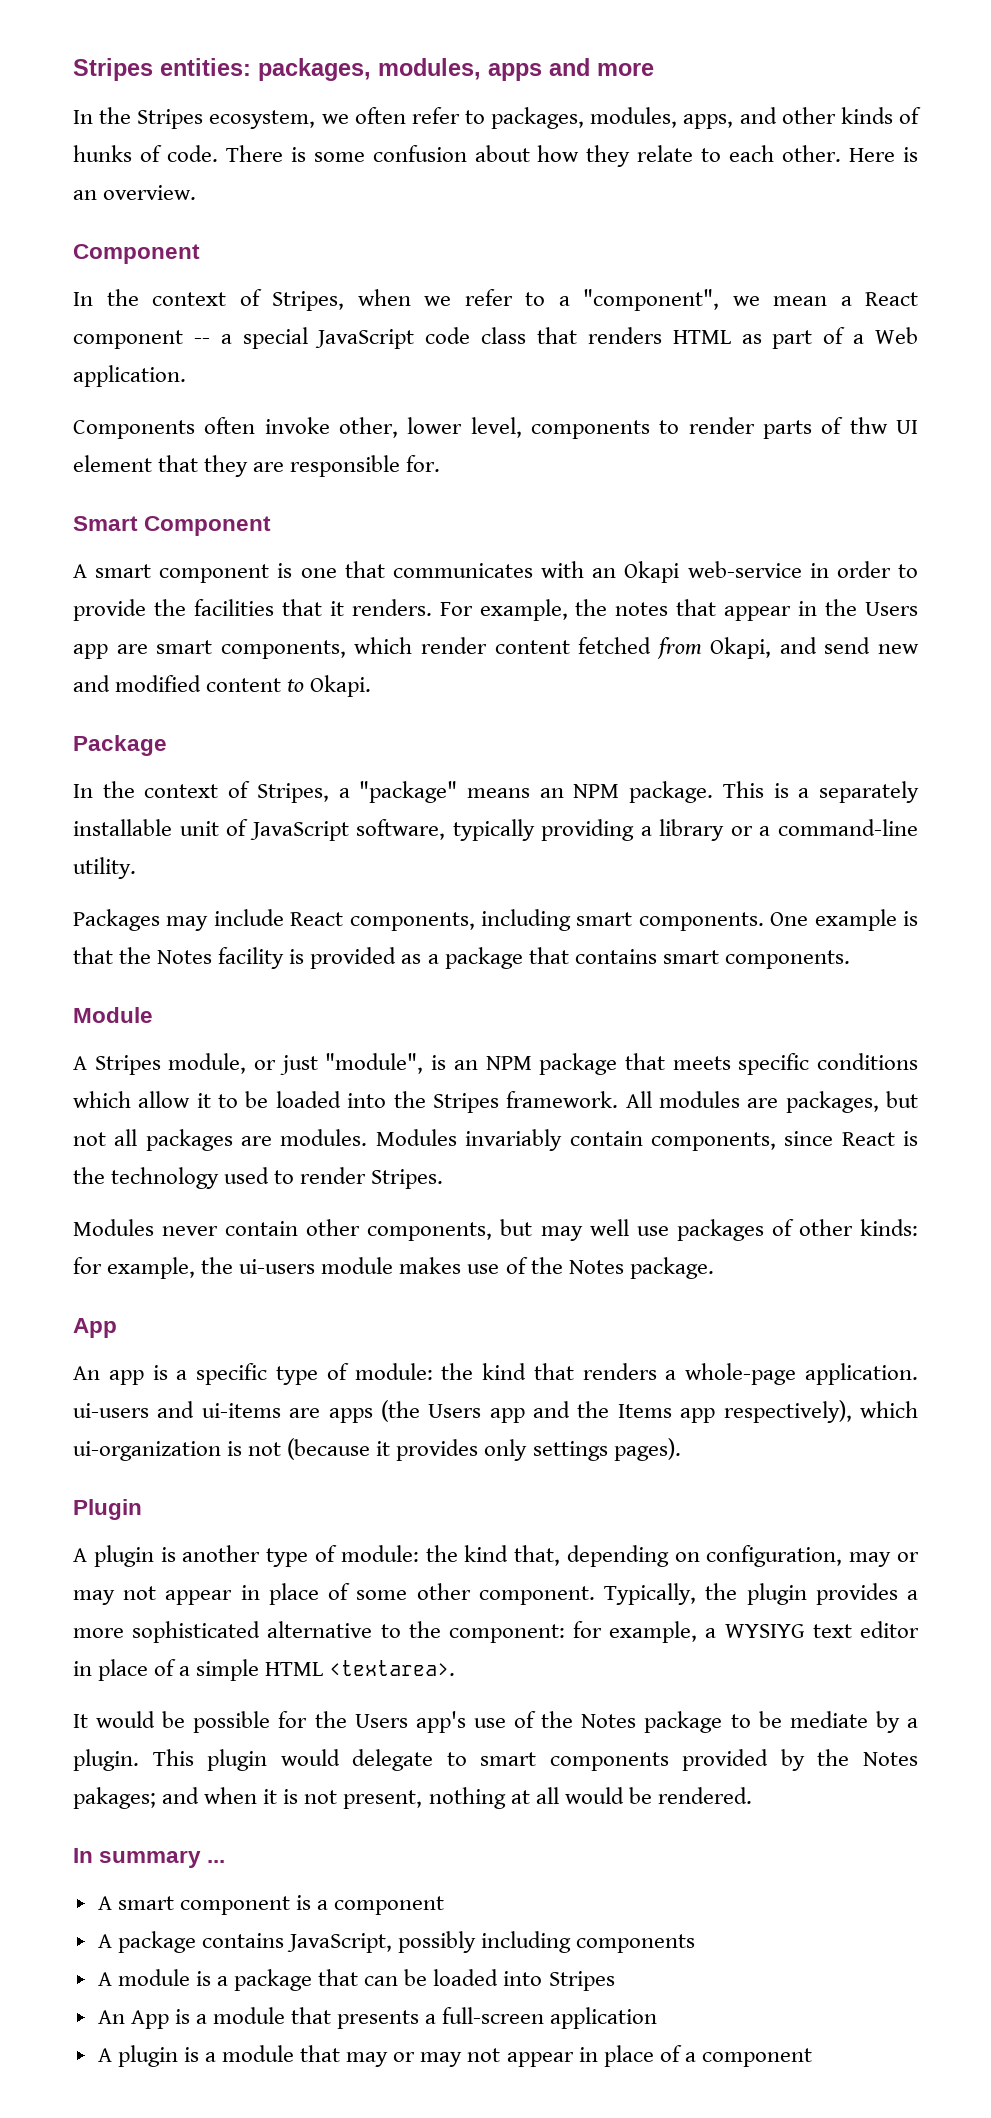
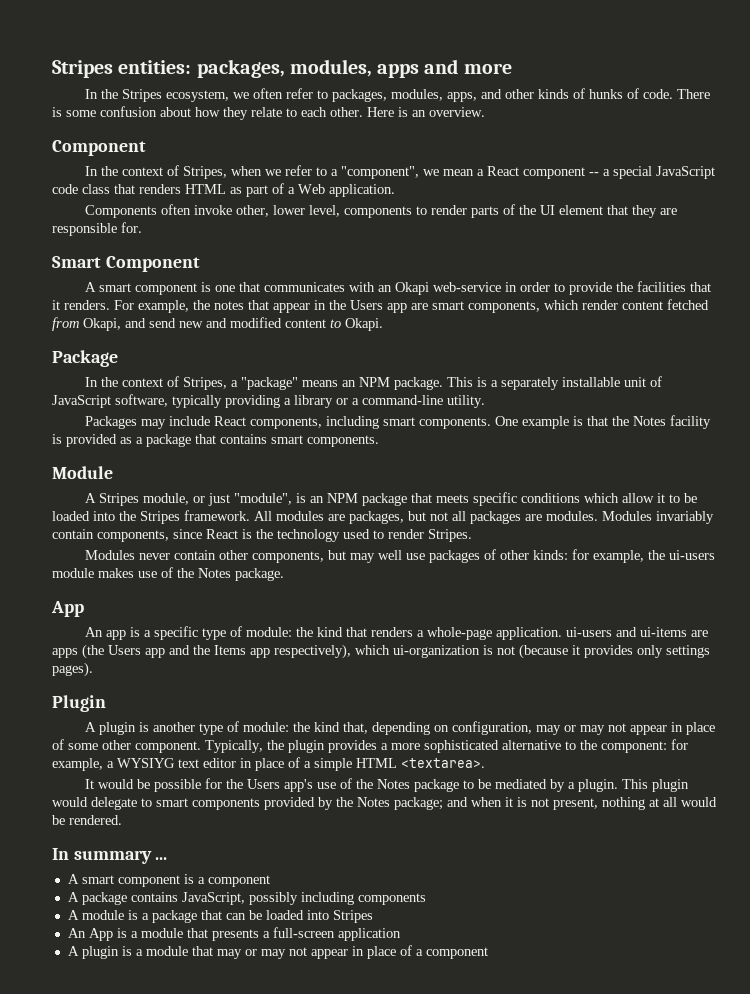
[849,417,888,434] thw -> [518,205,536,215] the
[789,1711,868,1728] mediate -> [494,779,547,789] mediated
[73,1787,156,1809] pakages; -> [394,797,443,810] package;

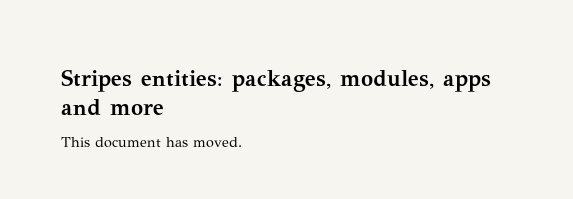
[84,88,710,102] [52,106,485,120] [52,140,146,156] [84,165,715,179] [52,183,395,197] [84,204,677,218] [52,222,142,236] [52,256,200,272] [84,281,711,295] [52,299,709,313] [52,317,383,331] [52,350,118,367] [84,376,662,390] [52,394,485,408] [84,415,711,429] [52,434,379,447] [52,466,113,479] [84,492,697,506] [52,510,714,524] [52,529,472,542] [84,549,715,563] [52,567,284,581] [51,601,84,617] [84,626,708,640] [52,644,710,659] [52,662,93,677] [52,695,106,712] [84,721,715,735] [52,739,688,753] [52,757,485,771] [84,778,689,792] [52,797,717,810] [52,815,122,825] [52,848,168,864] [67,874,270,887] [67,892,426,905] [67,910,373,923] [67,927,401,941] [67,945,488,959] In the Stripes ecosystem, we often refer to packages, modules, apps, and other kinds of hunks of code. There is some confusion about how they relate to each other. Here is an overview. // Component // In the context of Stripes, when we refer to a "component", we mean a React component -- a special JavaScript code class that renders HTML as part of a Web application. // Components often invoke other, lower level, components to render parts of the UI element that they are responsible for. // Smart Component // A smart component is one that communicates with an Okapi web-service in order to provide the facilities that it renders. For example, the notes that appear in the Users app are smart components, which render content fetched from Okapi, and send new and modified content to Okapi. // Package // In the context of Stripes, a "package" means an NPM package. This is a separately installable unit of JavaScript software, typically providing a library or a command-line utility. // Packages may include React components, including smart components. One example is that the Notes facility is provided as a package that contains smart components. // Module // A Stripes module, or just "module", is an NPM package that meets specific conditions which allow it to be loaded into the Stripes framework. All modules are packages, but not all packages are modules. Modules invariably contain components, since React is the technology used to render Stripes. // Modules never contain other components, but may well use packages of other kinds: for example, the ui-users module makes use of the Notes package. // App // An app is a specific type of module: the kind that renders a whole-page application. ui-users and ui-items are apps (the Users app and the Items app respectively), which ui-organization is not (because it provides only settings pages). // Plugin // A plugin is another type of module: the kind that, depending on configuration, may or may not appear in place of some other component. Typically, the plugin provides a more sophisticated alternative to the component: for example, a WYSIYG text editor in place of a simple HTML <textarea>. // It would be possible for the Users app's use of the Notes package to be mediated by a plugin. This plugin would delegate to smart components provided by the Notes package; and when it is not present, nothing at all would be rendered. // In summary ... // A smart component is a component // A package contains JavaScript, possibly including components // A module is a package that can be loaded into Stripes // An App is a module that presents a full-screen application // A plugin is a module that may or may not appear in place of a component -> [61,137,242,148] This document has moved.

